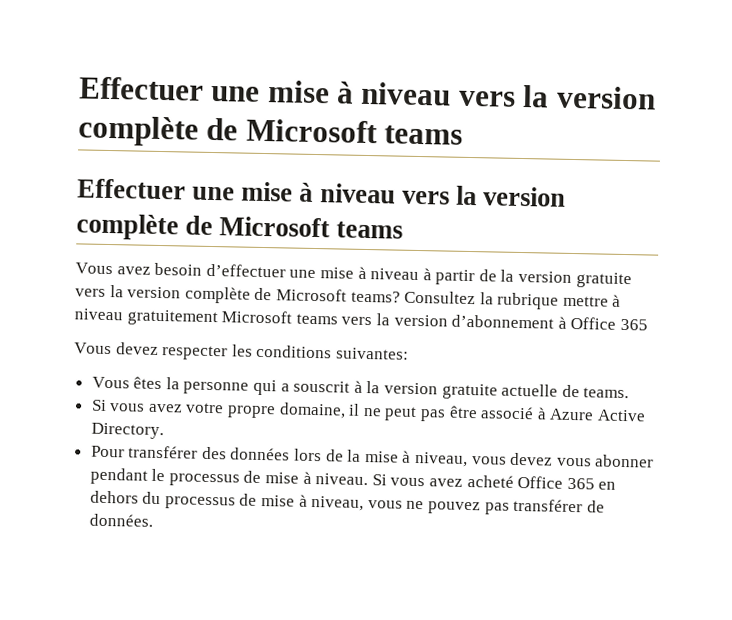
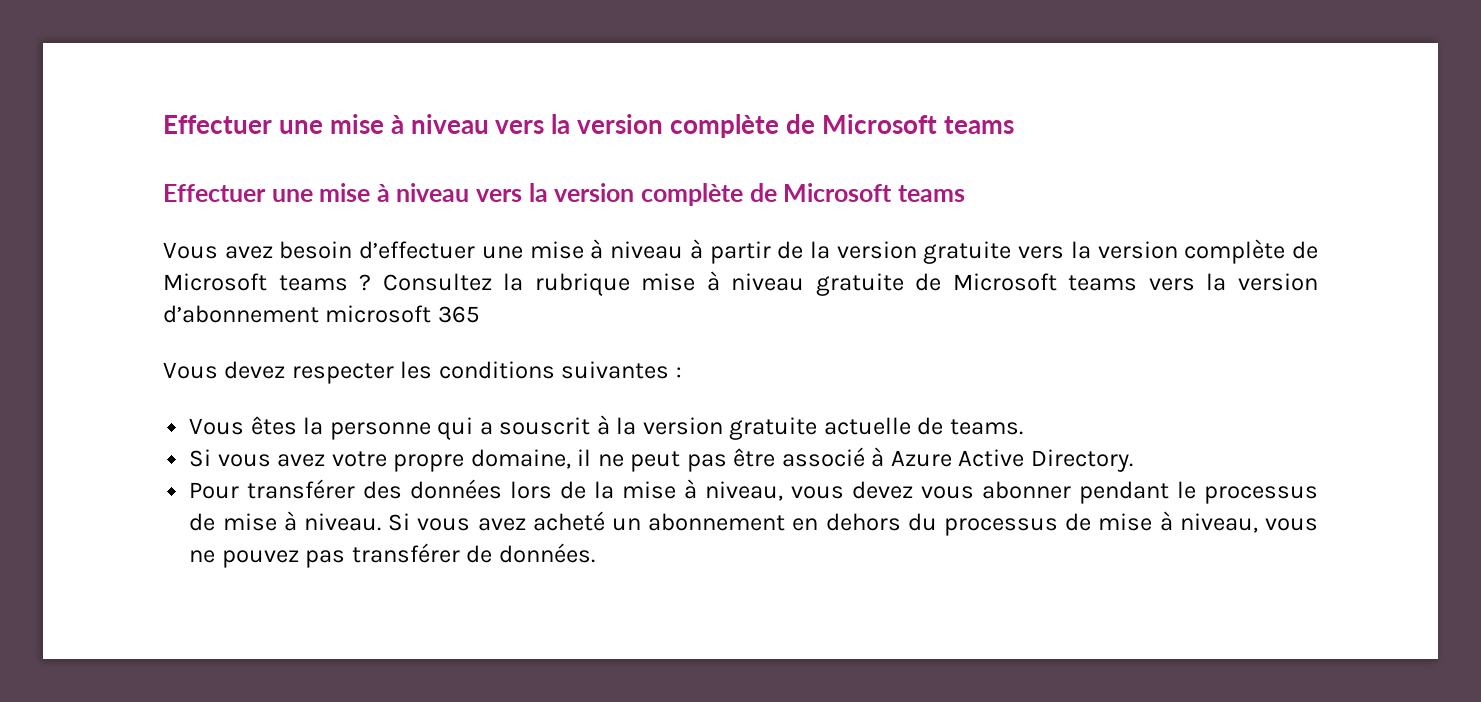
[350,290,401,303] teams? -> [278,274,372,291] teams ?
[562,294,622,307] [74,308,218,327] mettre à niveau gratuitement -> [641,271,942,296] mise à niveau gratuite de
[557,316,617,330] à Office -> [325,305,432,323] microsoft
[335,347,409,360] suivantes: -> [561,361,682,379] suivantes :
[517,475,595,490] Office 365 -> [612,513,786,531] un abonnement

